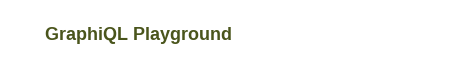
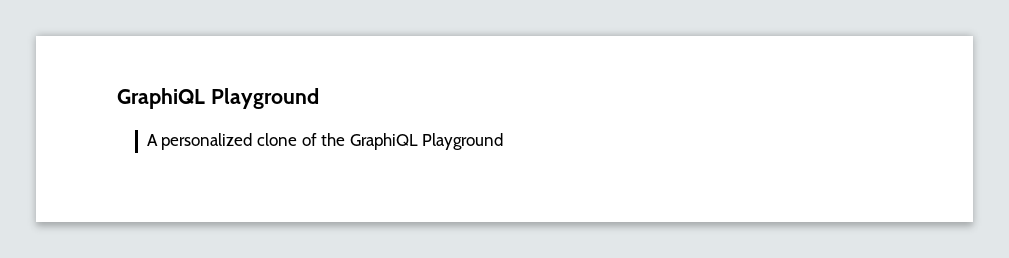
[45,27,232,44] GraphiQL Playground -> [117,88,319,109] [146,133,504,150] GraphiQL Playground // A personalized clone of the GraphiQL Playground

